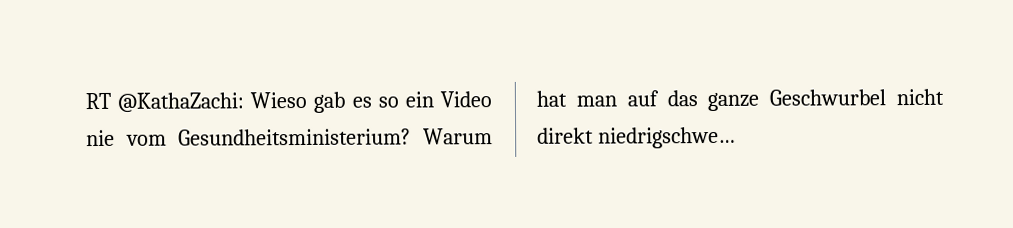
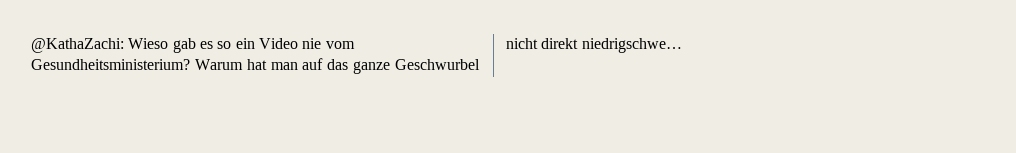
[85,92,111,110] RT -> (31, 45) none

